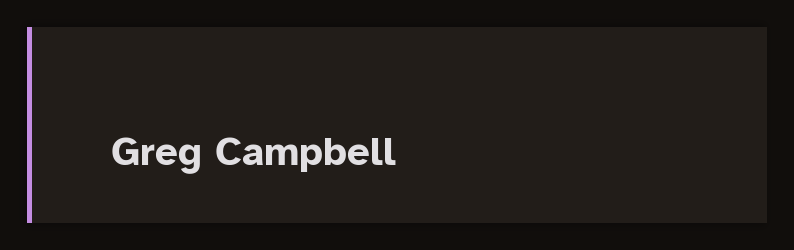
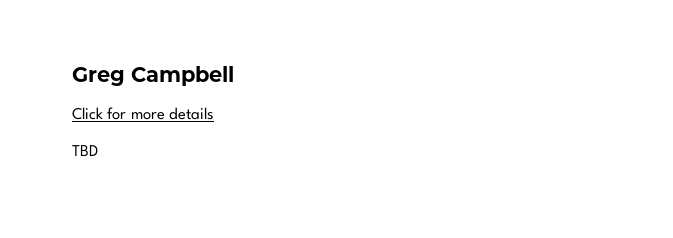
(396, 154) none -> [72,107,215,120] [72,145,98,156] // Click for more details // TBD

